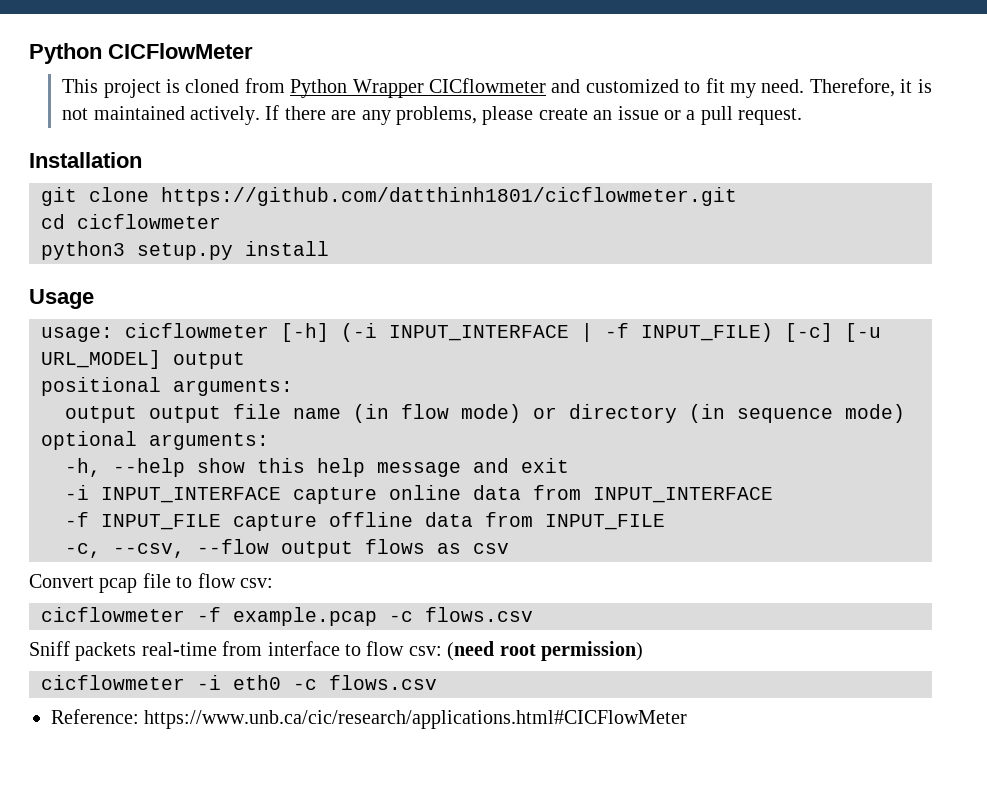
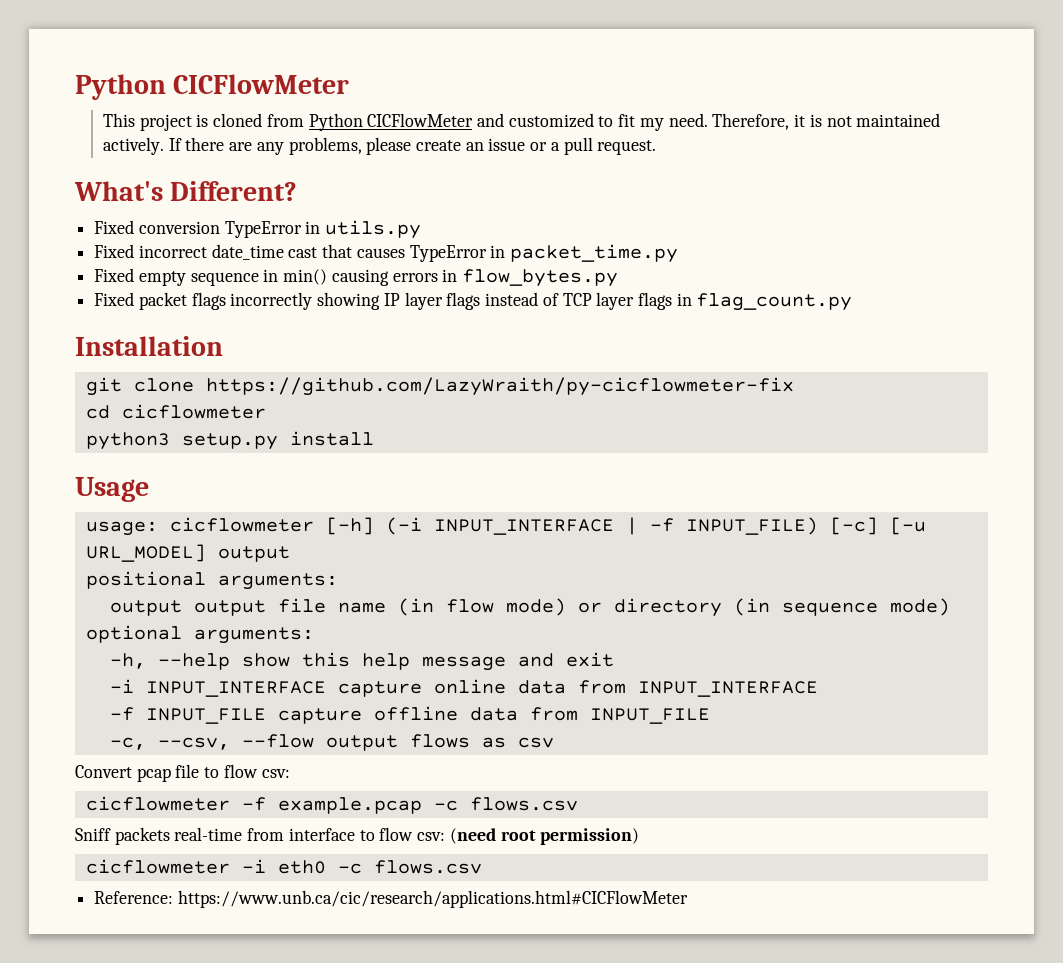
[352,78,547,98] Wrapper CICflowmeter -> [367,113,474,127] CICFlowMeter
(803, 116) none -> [74,181,298,201] [94,220,422,239] [94,244,679,263] [94,268,619,287] [94,292,853,311] // What's Different? // Fixed conversion TypeError in utils.py // Fixed incorrect date_time cast that causes TypeError in packet_time.py // Fixed empty sequence in min() causing errors in flow_bytes.py // Fixed packet flags incorrectly showing IP layer flags instead of TCP layer flags in flag_count.py
[161,187,737,206] https://github.com/datthinh1801/cicflowmeter.git -> [205,377,794,396] https://github.com/LazyWraith/py-cicflowmeter-fix

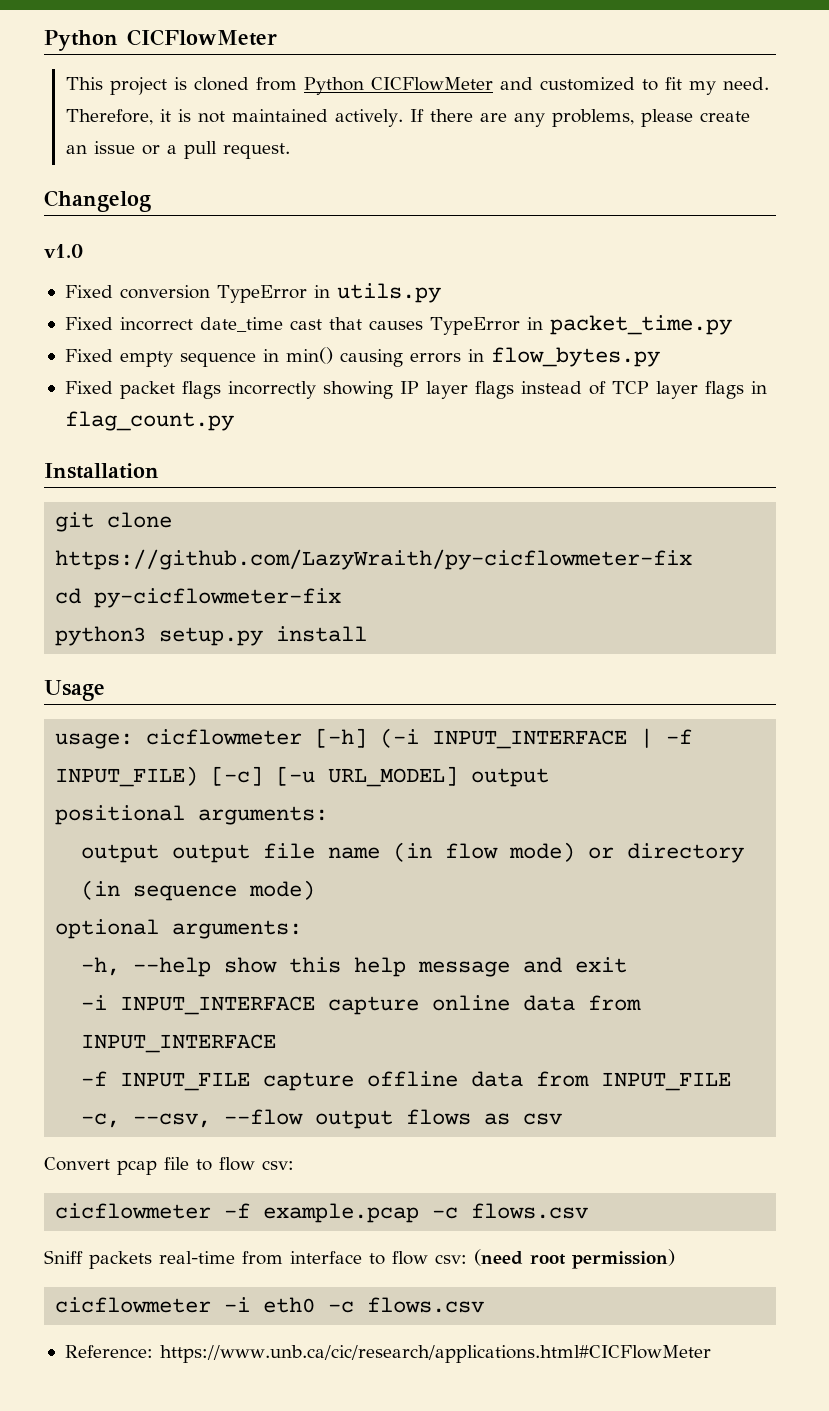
[74,181,298,201] What's Different? -> [44,190,151,212] [44,244,83,258] Changelog // v1.0
[121,404,266,419] cicflowmeter -> [94,588,342,608] py-cicflowmeter-fix

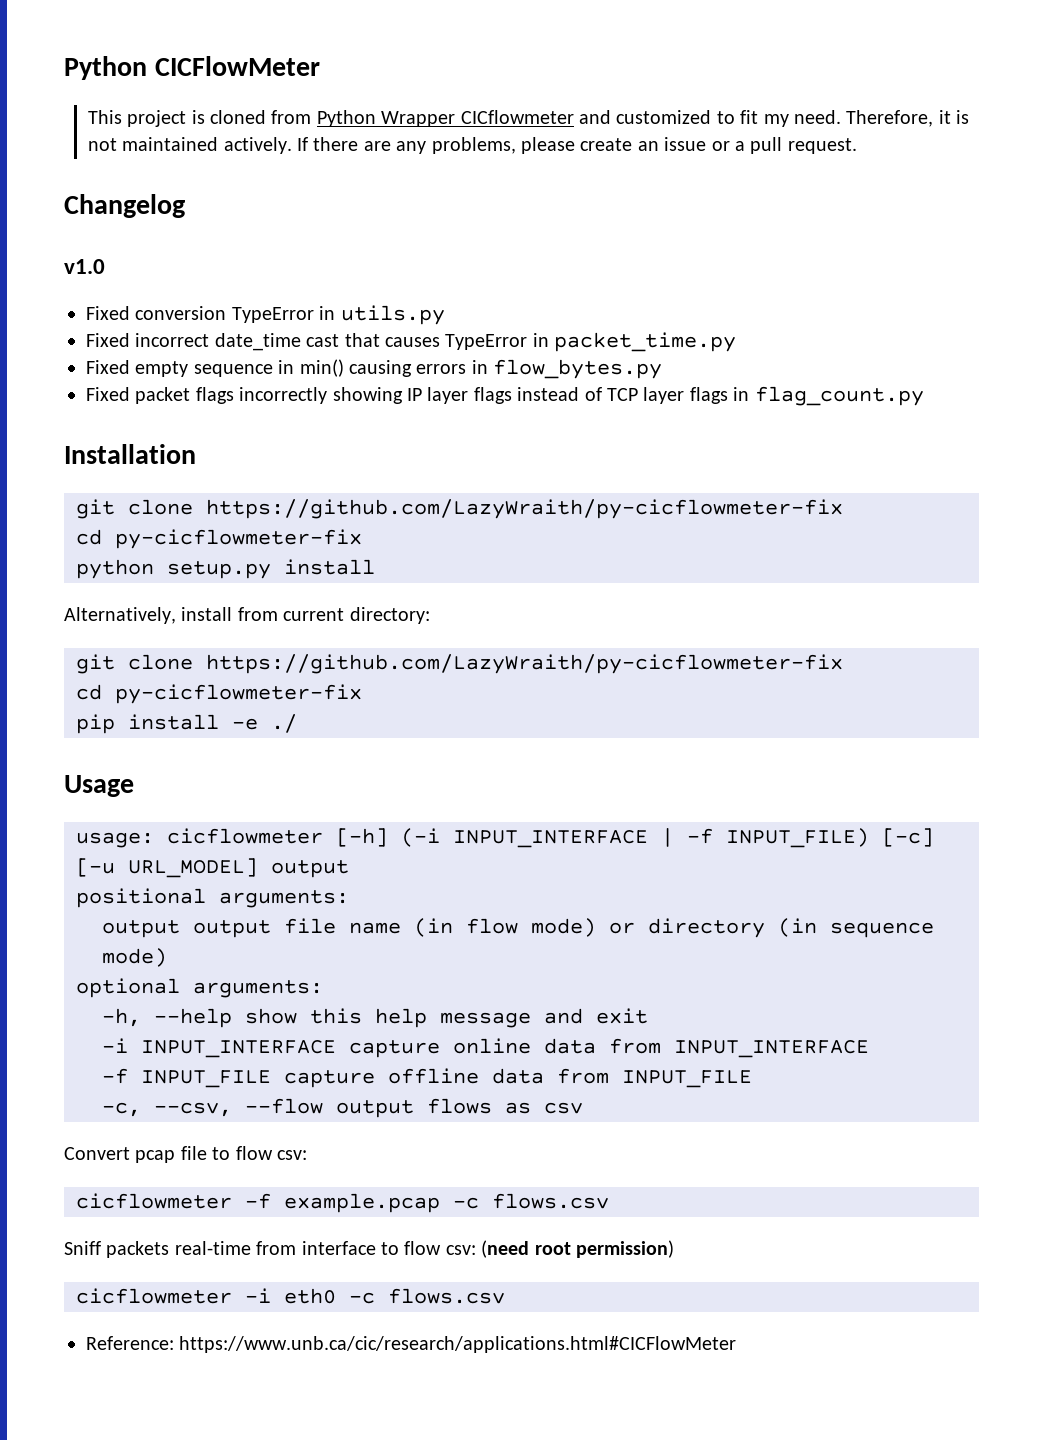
[370,77,493,91] CICFlowMeter -> [381,110,574,127] Wrapper CICflowmeter
[55,626,147,646] python3 -> [76,559,154,579] python
(368, 634) none -> [64,607,430,624] [76,654,843,674] [76,684,362,704] [76,714,297,734] // Alternatively, install from current directory: // git clone https://github.com/LazyWraith/py-cicflowmeter-fix // cd py-cicflowmeter-fix // pip install -e ./

